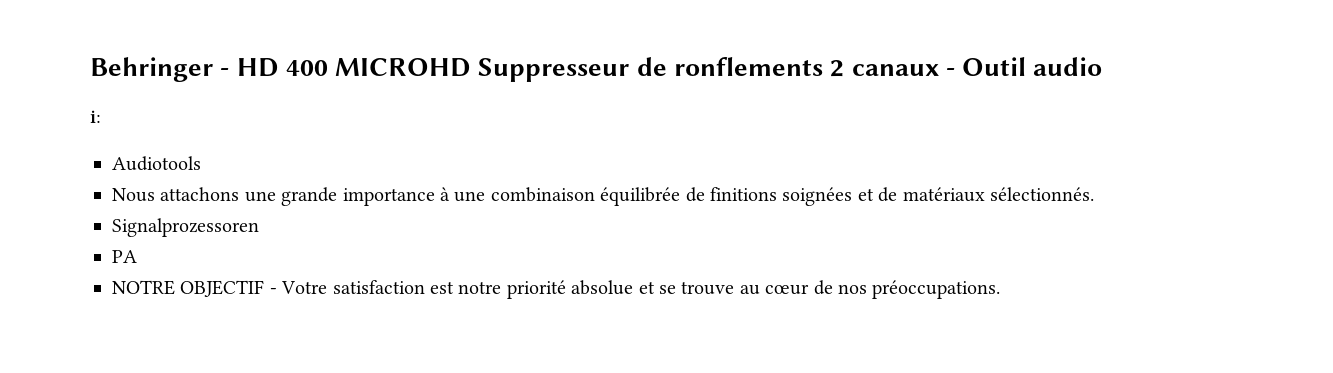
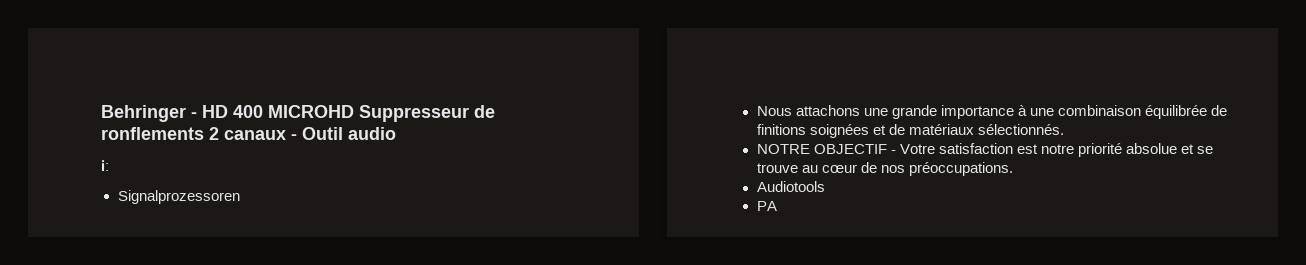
[112,156,201,171] Audiotools -> [117,190,240,204] Signalprozessoren
[112,218,259,237] [112,250,137,263] // Signalprozessoren // PA -> (1064, 129) none
(1001, 289) none -> [756,181,825,192] [756,201,777,211] // Audiotools // PA

